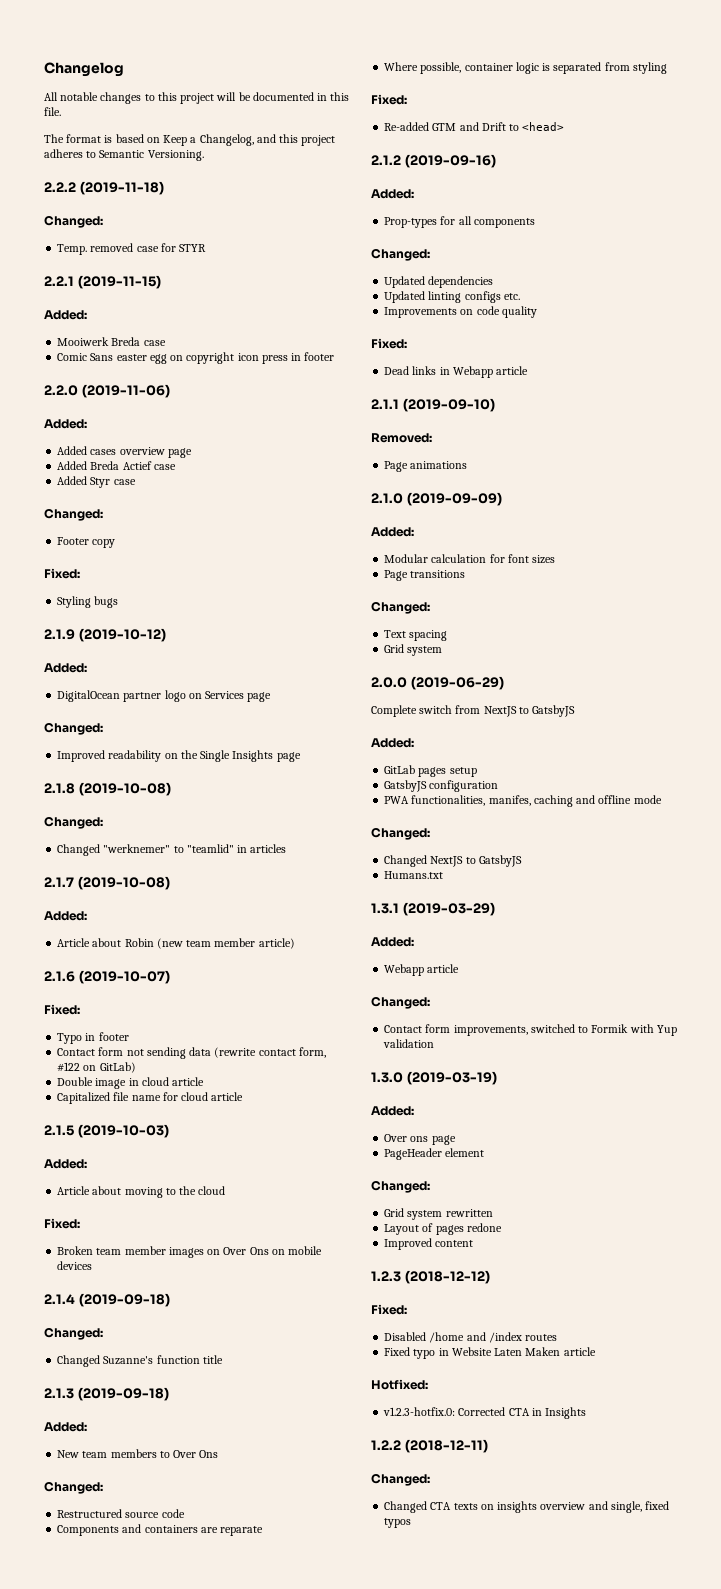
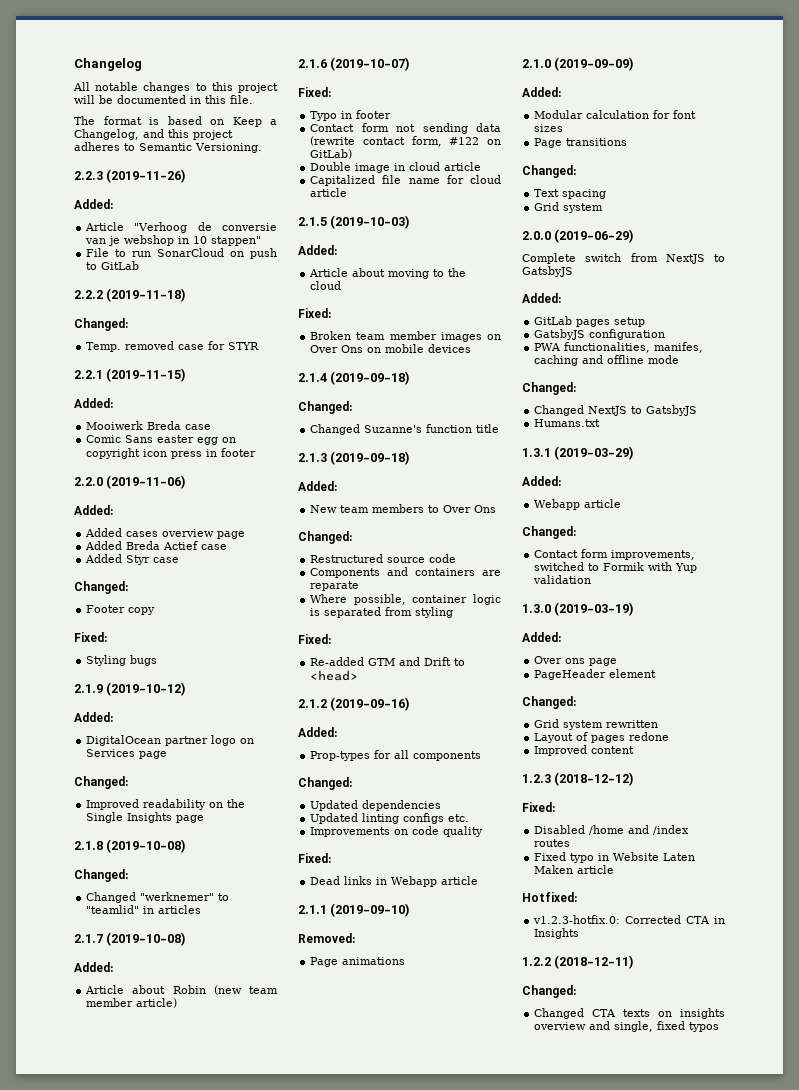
(204, 155) none -> [74,169,187,183] [74,199,113,209] [85,222,277,233] [85,235,262,246] [86,248,277,259] [86,261,140,270] // 2.2.3 (2019-11-26) // Added: // Article "Verhoog de conversie van je webshop in 10 stappen" // File to run SonarCloud on push to GitLab

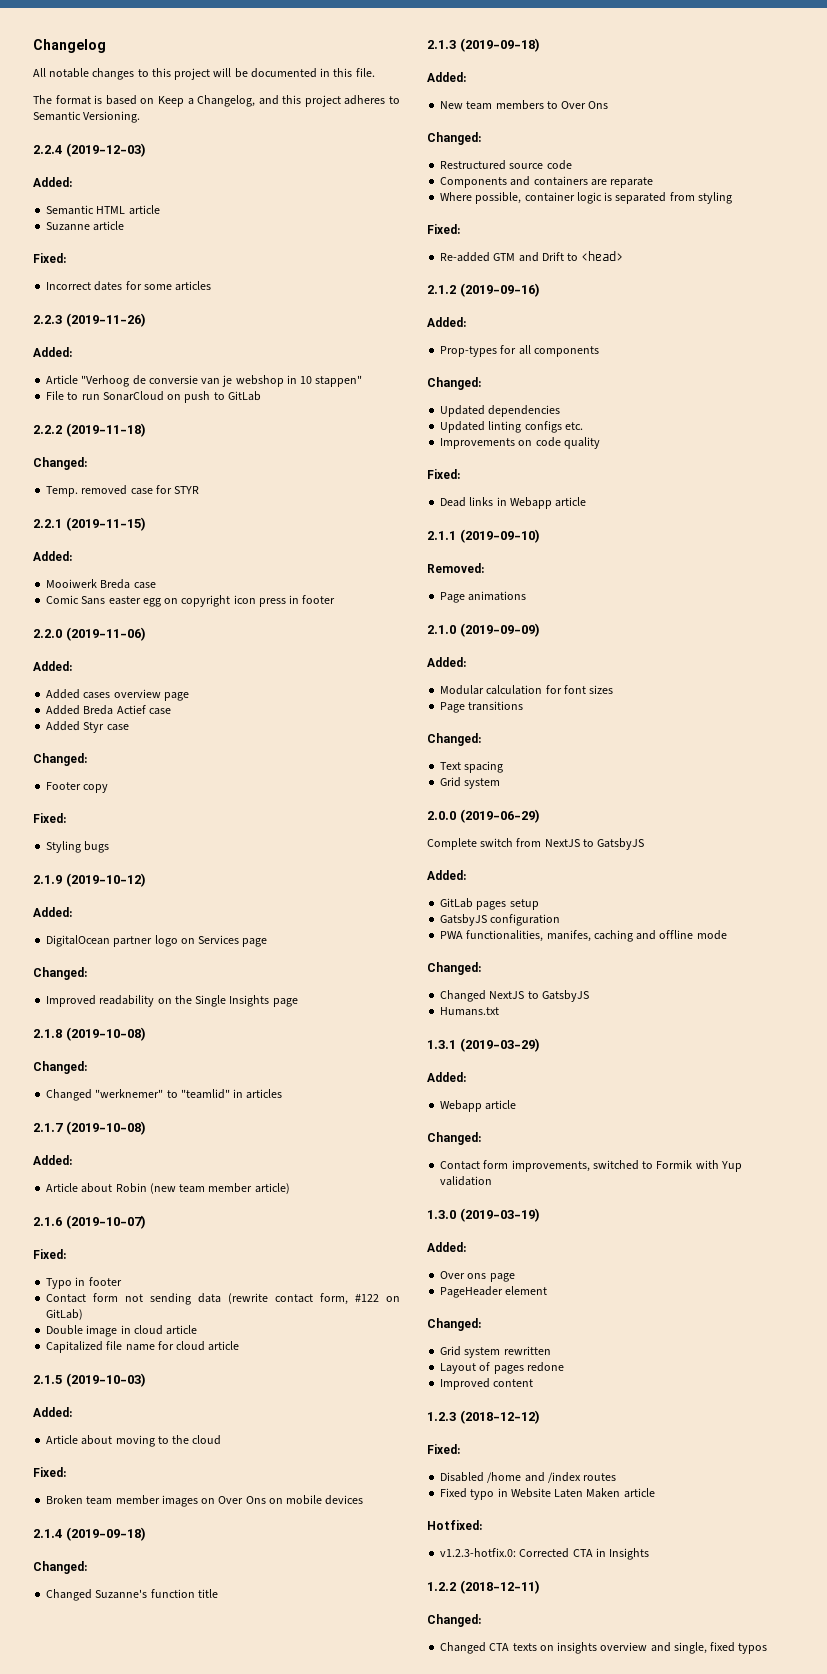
(262, 148) none -> [33,143,146,157] [33,177,72,187] [46,205,160,215] [46,221,125,231] [33,253,66,263] [46,281,212,291] // 2.2.4 (2019-12-03) // Added: // Semantic HTML article // Suzanne article // Fixed: // Incorrect dates for some articles

